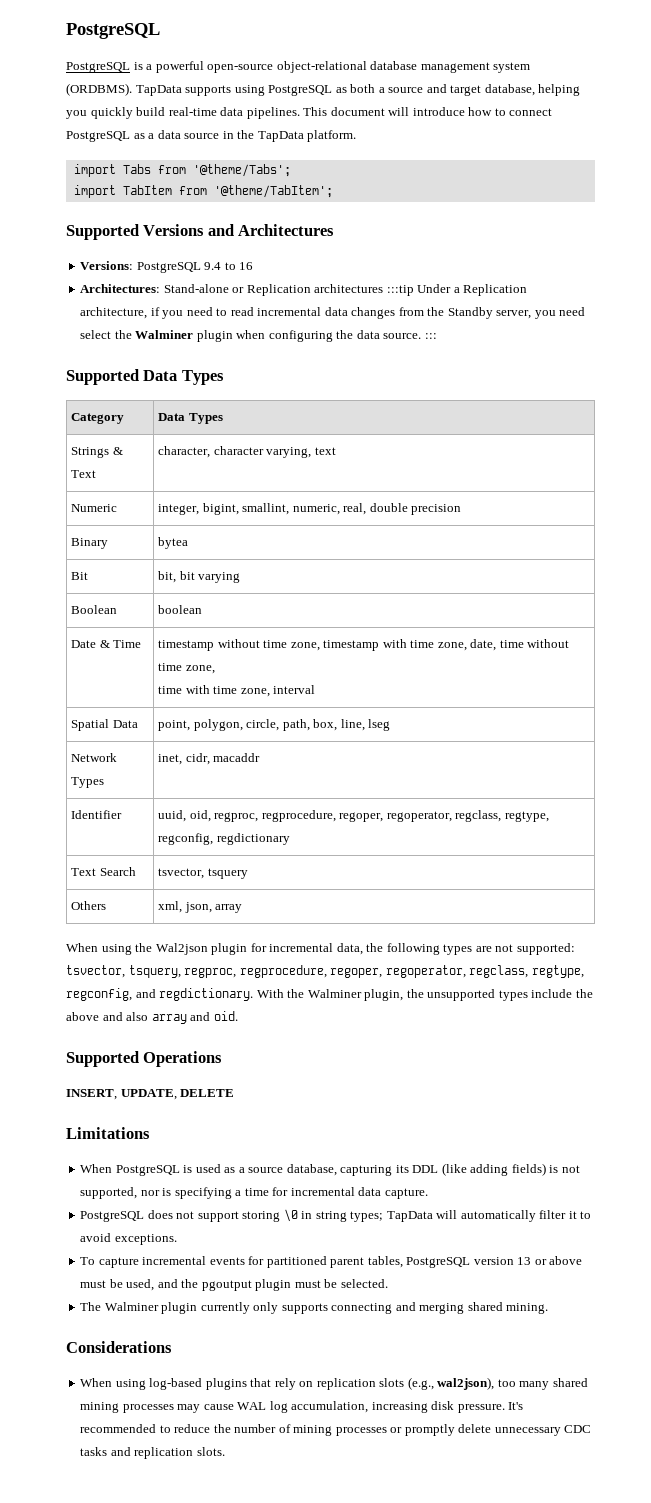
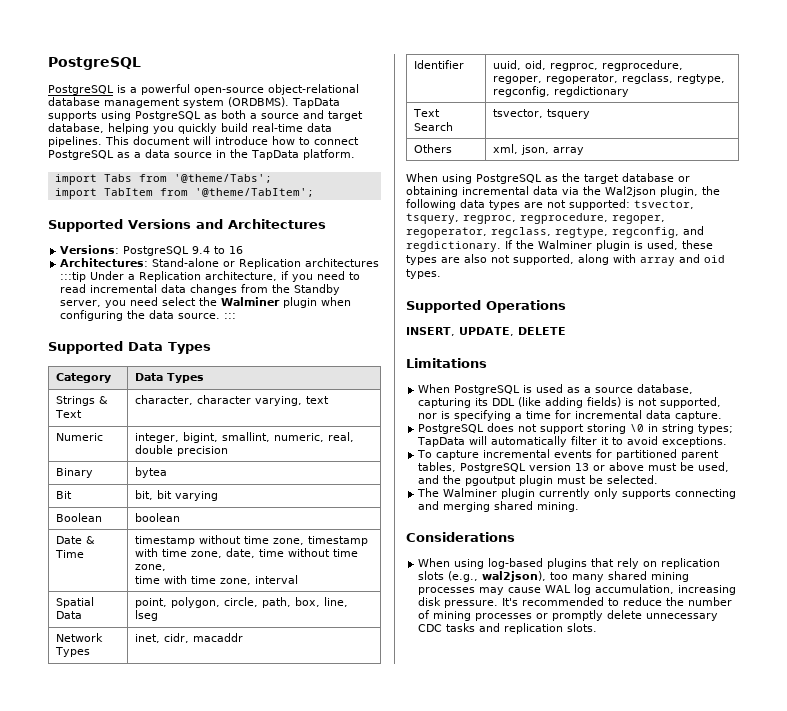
[135,943,363,955] the Wal2json plugin for incremental data, -> [476,173,690,184] [406,186,698,197] PostgreSQL as the target database or obtaining incremental data via the Wal2json plugin,
(440, 949) none -> [460,199,485,208] data
[256,989,593,1001] [66,1011,238,1024] With the Walminer plugin, the unsupported types include the above and also array and oid. -> [505,240,713,251] [406,254,725,266] [406,269,441,279] If the Walminer plugin is used, these types are also not supported, along with array and oid types.

